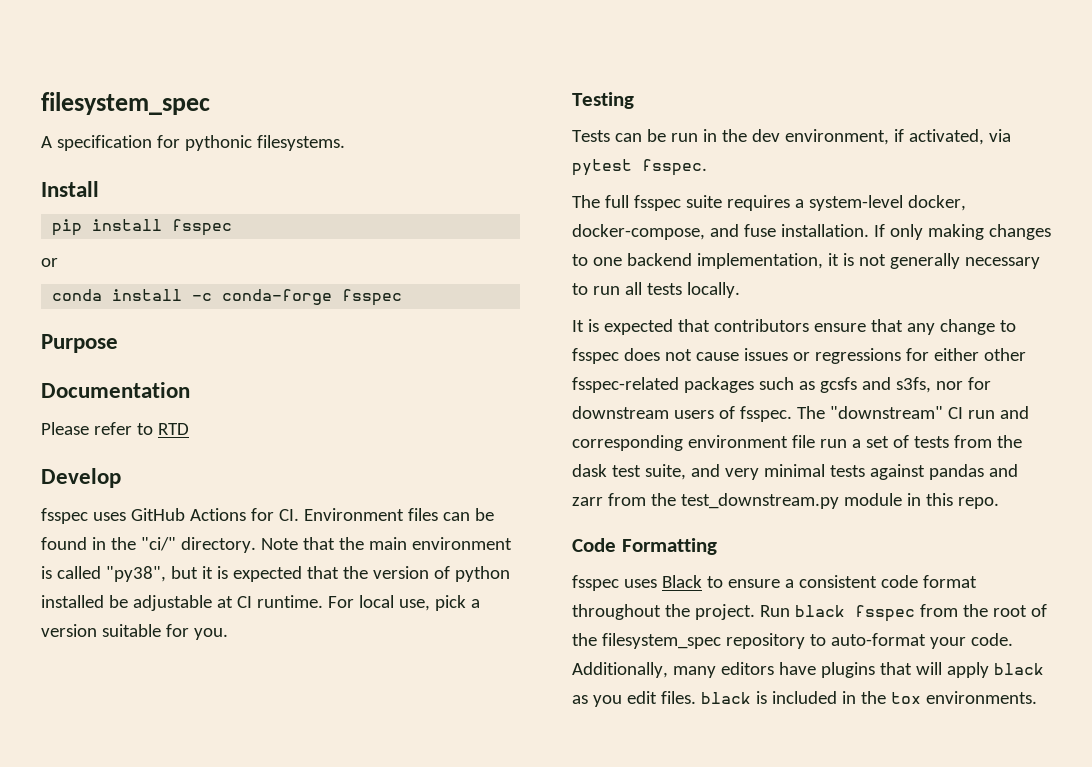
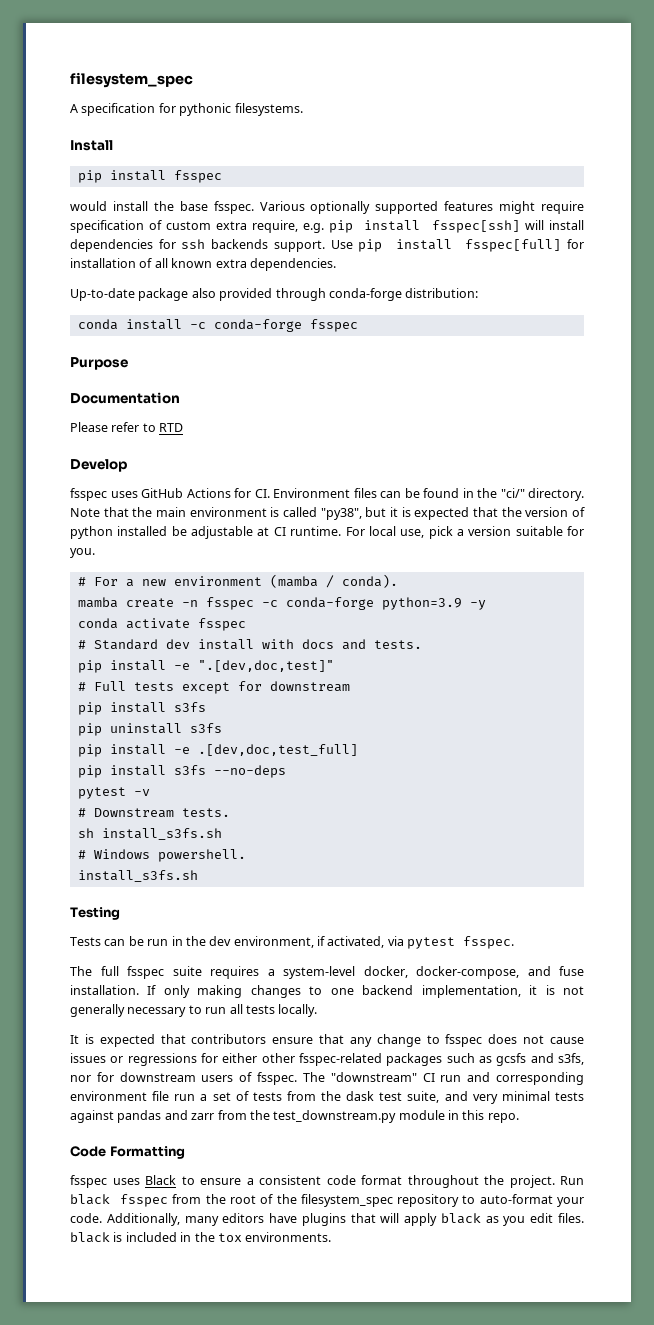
[41,258,58,267] or -> [70,201,584,214] [70,220,584,233] [70,239,584,252] [70,258,336,271] [70,288,479,301] would install the base fsspec. Various optionally supported features might require specification of custom extra require, e.g. pip install fsspec[ssh] will install dependencies for ssh backends support. Use pip install fsspec[full] for installation of all known extra dependencies. // Up-to-date package also provided through conda-forge distribution:
(228, 634) none -> [77,574,398,588] [77,597,486,610] [77,618,246,631] [77,639,422,650] [77,660,334,673] [77,681,350,694] [77,702,206,715] [77,723,222,736] [77,744,358,757] [77,765,286,778] [77,787,150,799] [77,808,230,818] [77,828,222,840] [77,849,246,862] [77,870,198,882] // # For a new environment (mamba / conda). // mamba create -n fsspec -c conda-forge python=3.9 -y // conda activate fsspec // # Standard dev install with docs and tests. // pip install -e ".[dev,doc,test]" // # Full tests except for downstream // pip install s3fs // pip uninstall s3fs // pip install -e .[dev,doc,test_full] // pip install s3fs --no-deps // pytest -v // # Downstream tests. // sh install_s3fs.sh // # Windows powershell. // install_s3fs.sh

